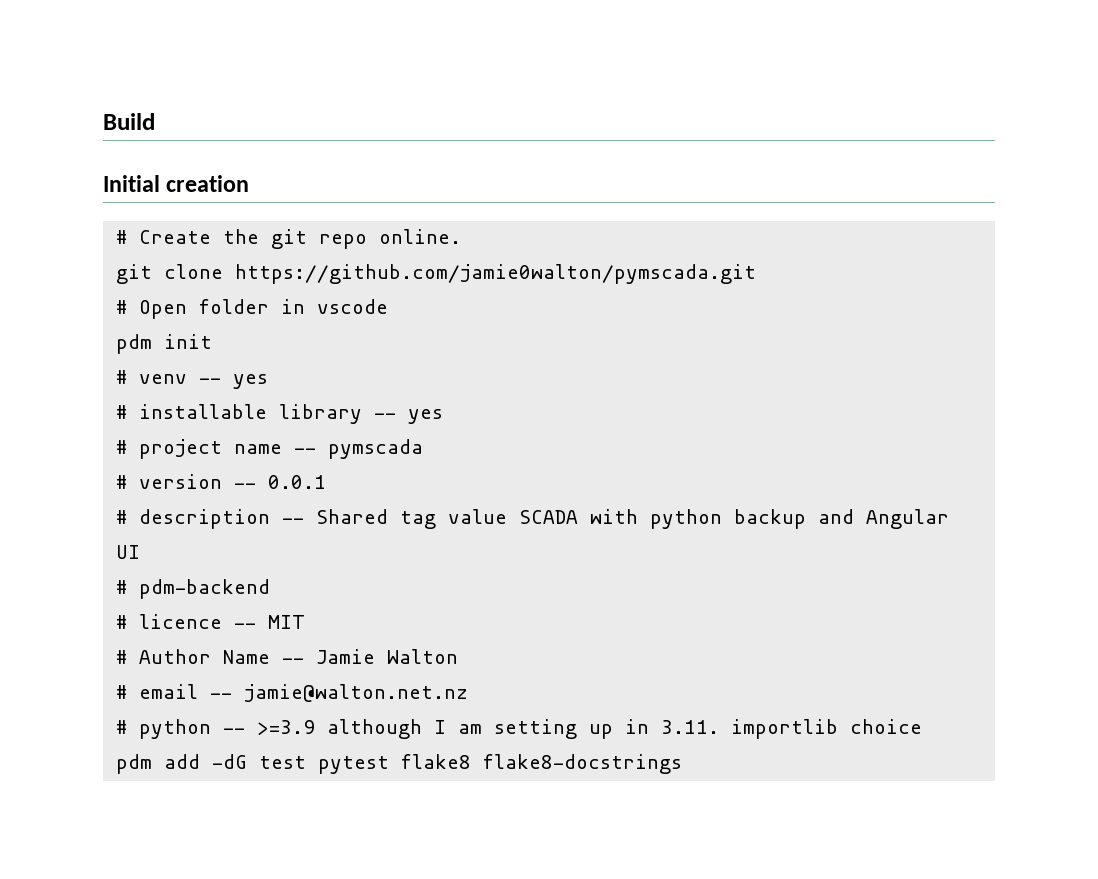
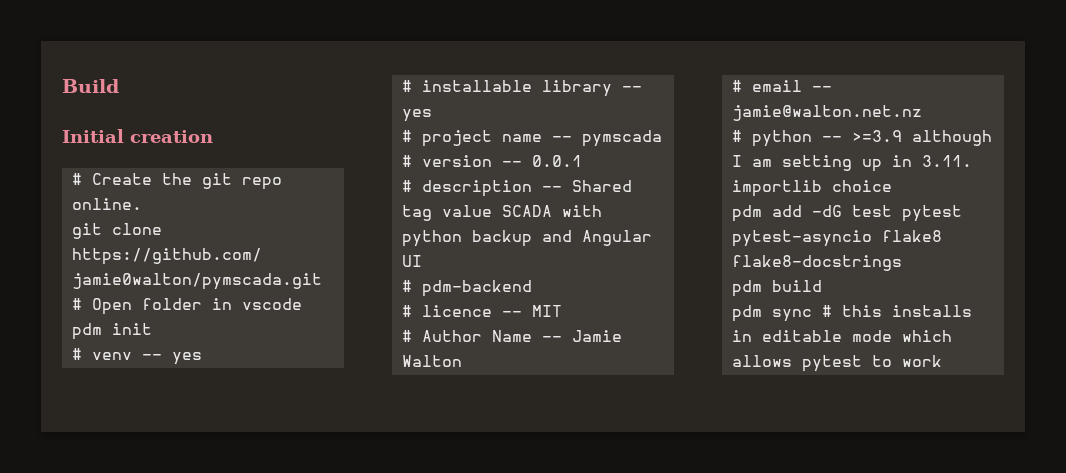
(389, 765) none -> [731,230,872,247] pytest-asyncio
(682, 764) none -> [731,280,822,297] [731,305,972,322] [731,330,952,342] [731,355,942,372] // pdm build // pdm sync # this installs in editable mode which allows pytest to work

